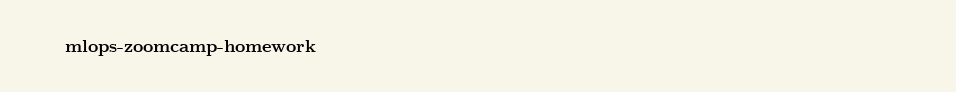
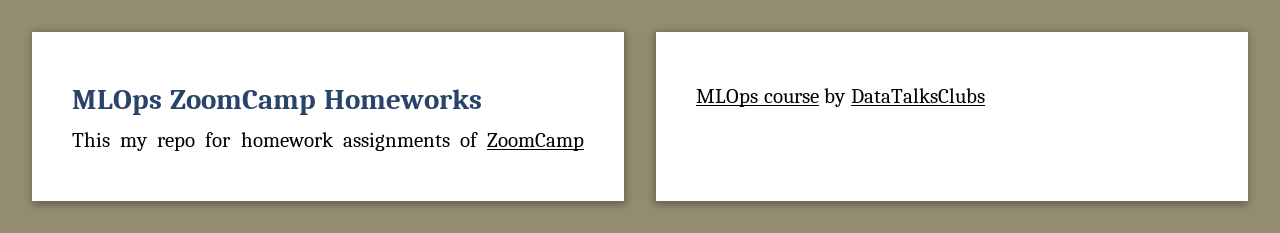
[65,40,316,56] mlops-zoomcamp-homework -> [72,89,482,115] [72,132,584,151] [696,88,985,107] MLOps ZoomCamp Homeworks // This my repo for homework assignments of ZoomCamp MLOps course by DataTalksClubs

